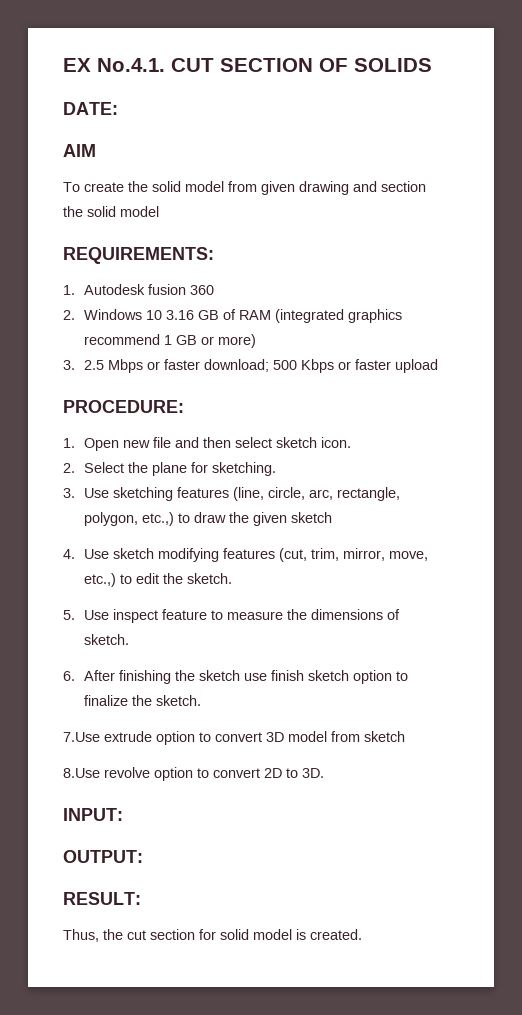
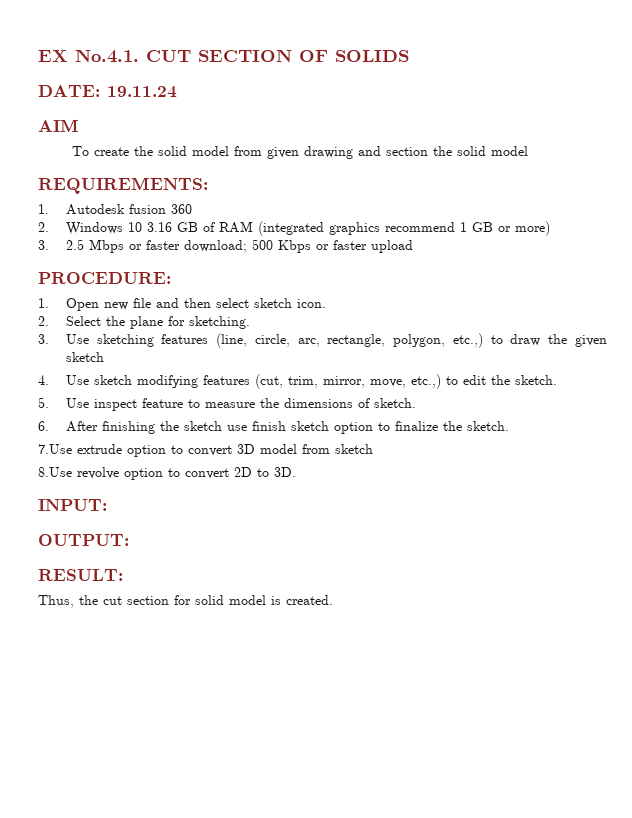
(118, 108) none -> [107,86,177,98] 19.11.24

